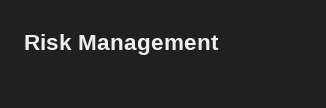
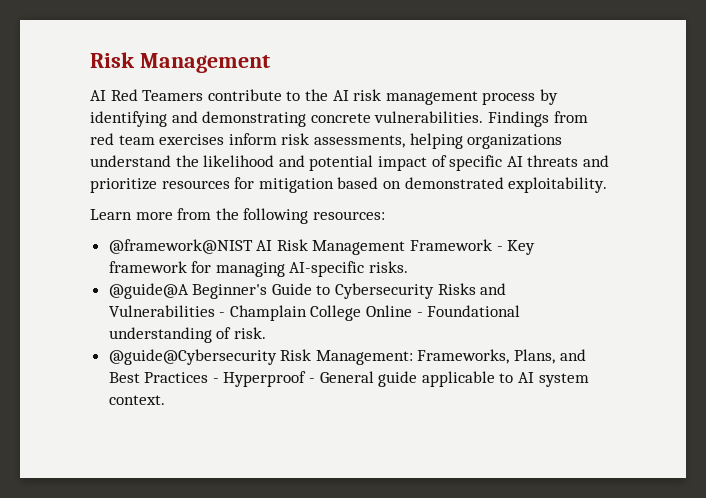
[24,34,220,55] Risk Management -> [90,52,270,73] [90,89,558,105] [90,111,588,127] [90,133,563,149] [90,155,609,171] [90,177,608,193] [90,208,385,224] [108,239,536,255] [108,261,409,277] [108,283,507,299] [108,305,521,321] [108,327,266,343] [108,349,586,365] [108,371,589,387] [108,395,165,405] Risk Management // AI Red Teamers contribute to the AI risk management process by identifying and demonstrating concrete vulnerabilities. Findings from red team exercises inform risk assessments, helping organizations understand the likelihood and potential impact of specific AI threats and prioritize resources for mitigation based on demonstrated exploitability. // Learn more from the following resources: // @framework@NIST AI Risk Management Framework - Key framework for managing AI-specific risks. // @guide@A Beginner's Guide to Cybersecurity Risks and Vulnerabilities - Champlain College Online - Foundational understanding of risk. // @guide@Cybersecurity Risk Management: Frameworks, Plans, and Best Practices - Hyperproof - General guide applicable to AI system context.

